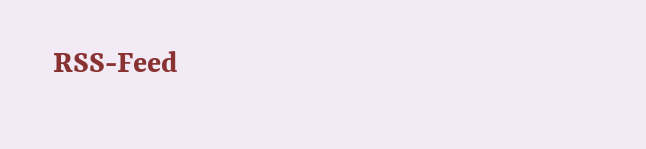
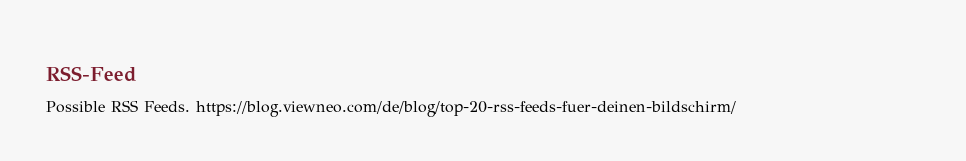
(178, 61) none -> [46,100,736,117] // Possible RSS Feeds. https://blog.viewneo.com/de/blog/top-20-rss-feeds-fuer-deinen-bildschirm/

